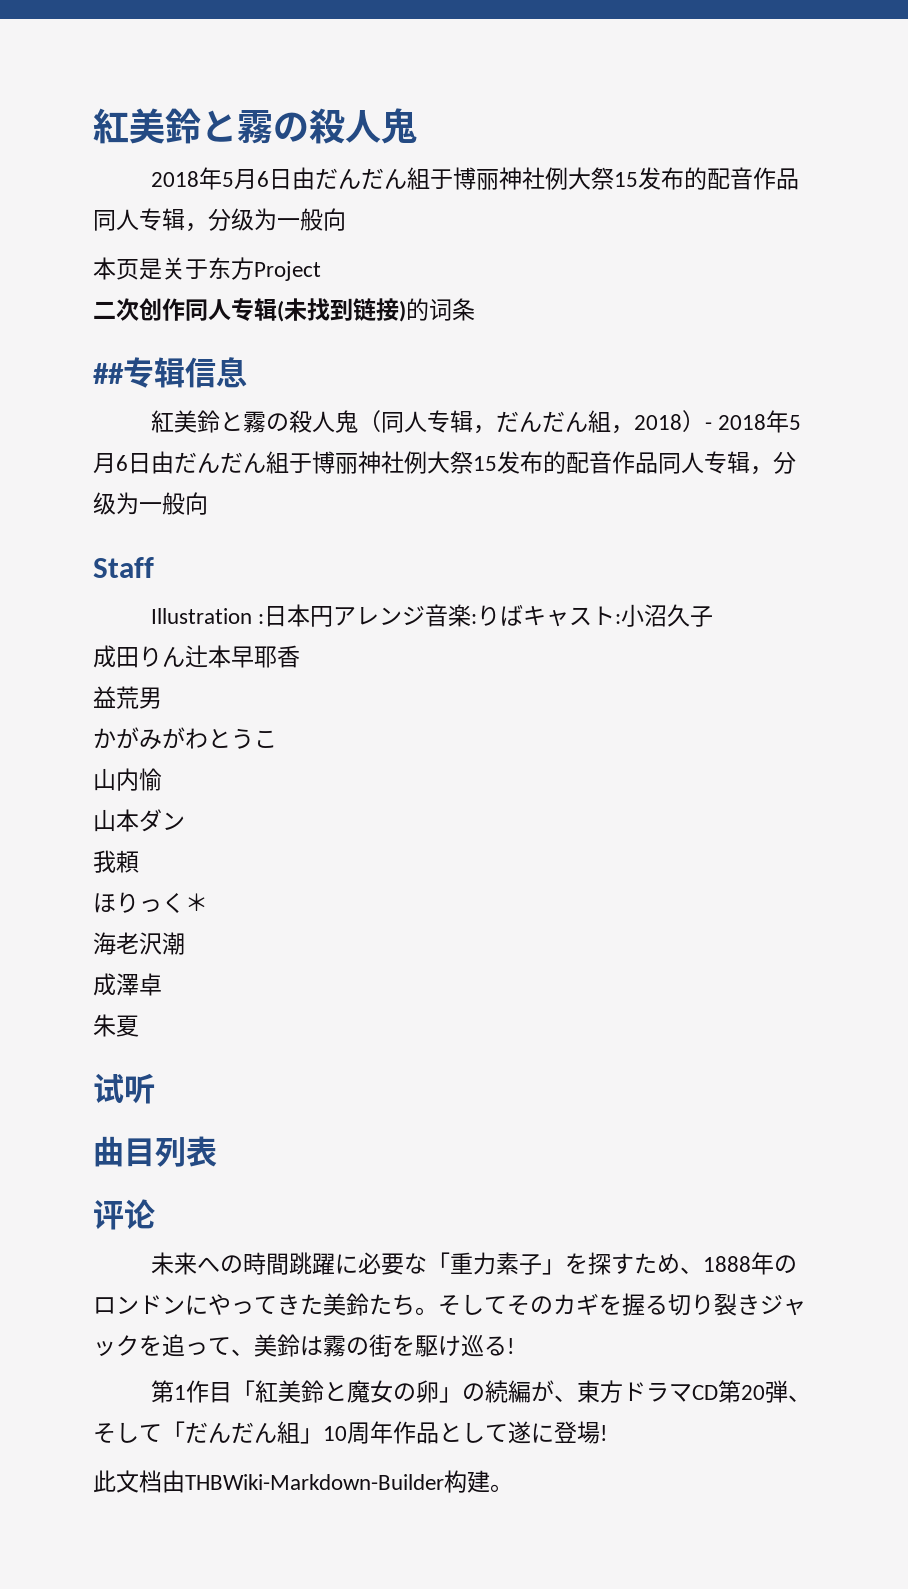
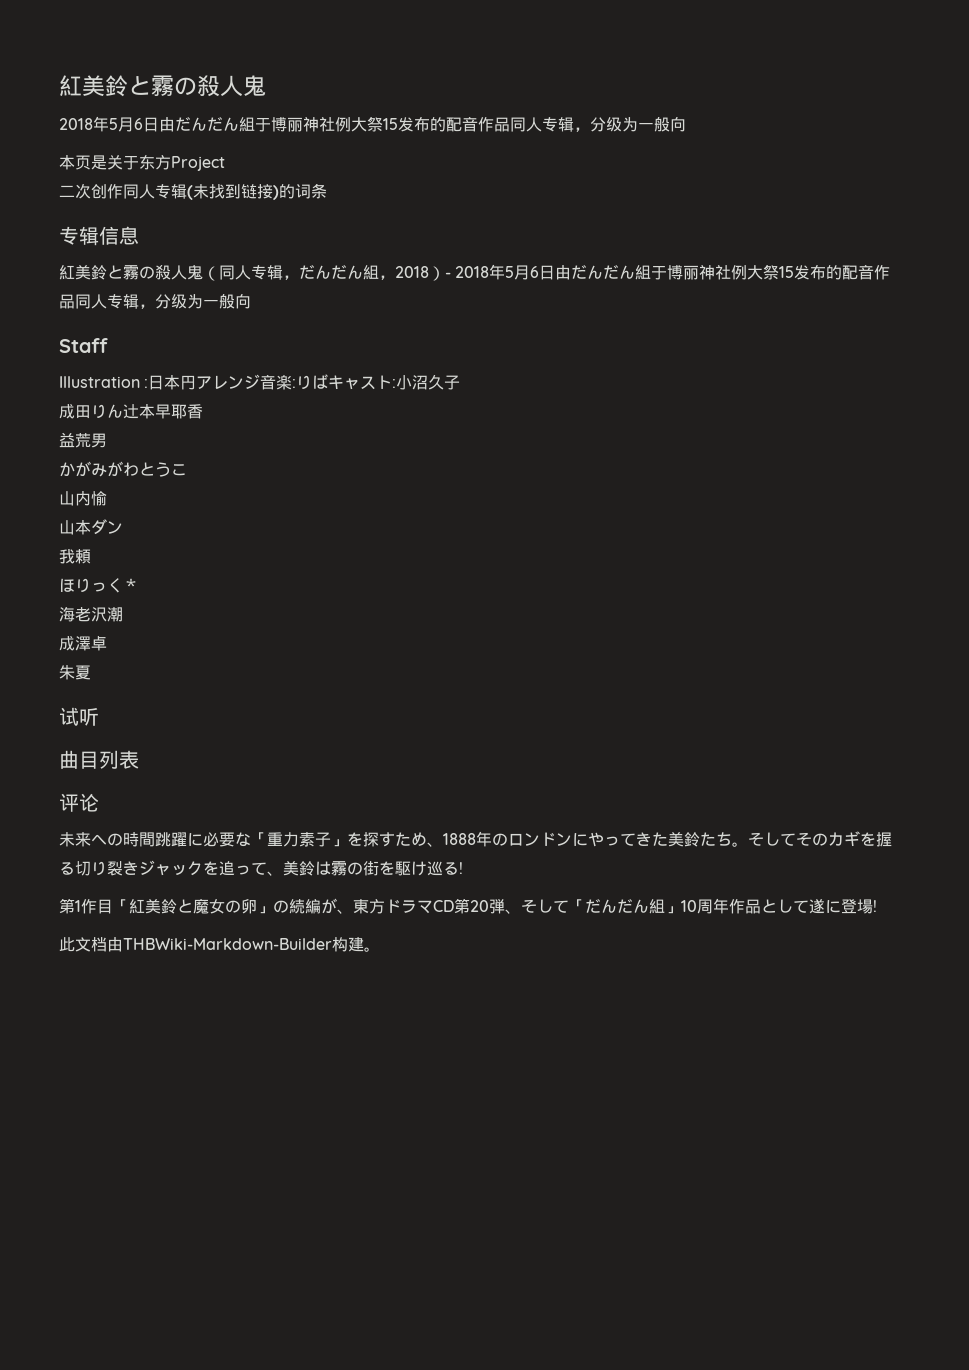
[93,363,124,384] ## -> (327, 191) none

